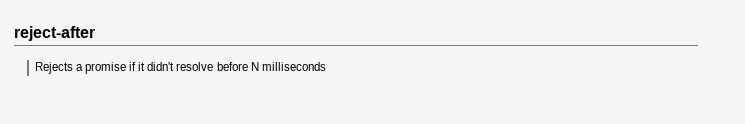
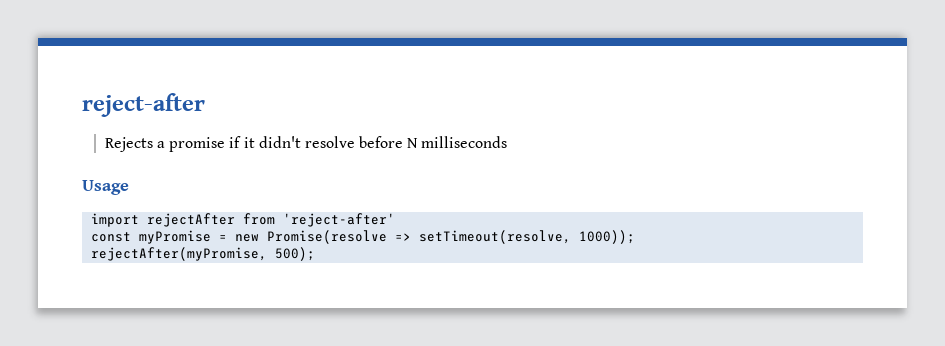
(326, 66) none -> [82,180,129,195] [91,213,396,227] [91,230,636,244] [91,247,316,261] // Usage // import rejectAfter from 'reject-after' // const myPromise = new Promise(resolve => setTimeout(resolve, 1000)); // rejectAfter(myPromise, 500);

